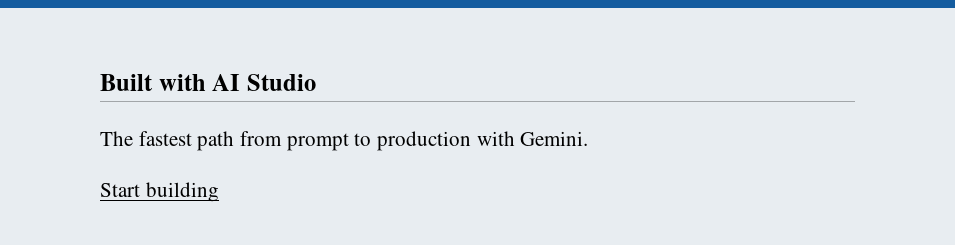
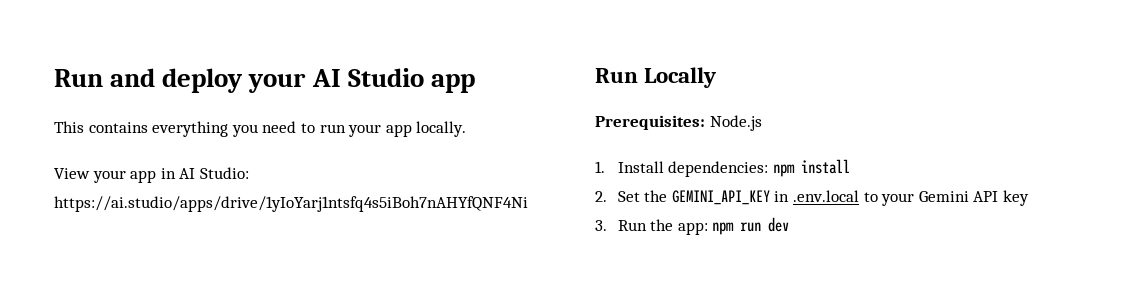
[100,74,316,91] [100,131,589,151] [100,182,219,202] Built with AI Studio // The fastest path from prompt to production with Gemini. // Start building -> [54,68,475,93] [54,121,467,137] [54,167,249,183] [54,196,528,212] [595,67,717,88] [595,115,762,131] [595,159,850,177] [595,190,1030,206] [595,217,790,235] Run and deploy your AI Studio app // This contains everything you need to run your app locally. // View your app in AI Studio: https://ai.studio/apps/drive/1yIoYarj1ntsfq4s5iBoh7nAHYfQNF4Ni // Run Locally // Prerequisites: Node.js // 1. Install dependencies: npm install // 2. Set the GEMINI_API_KEY in .env.local to your Gemini API key // 3. Run the app: npm run dev

